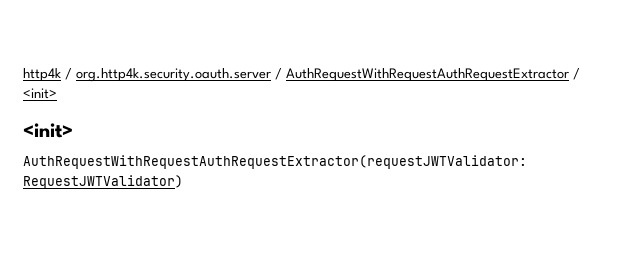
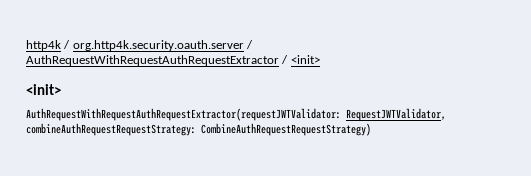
[23,175,183,189] RequestJWTValidator) -> [346,108,446,121] [26,123,371,136] RequestJWTValidator, combineAuthRequestRequestStrategy: CombineAuthRequestRequestStrategy)

